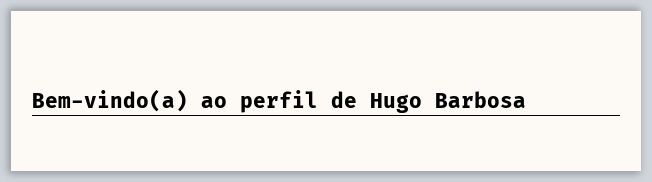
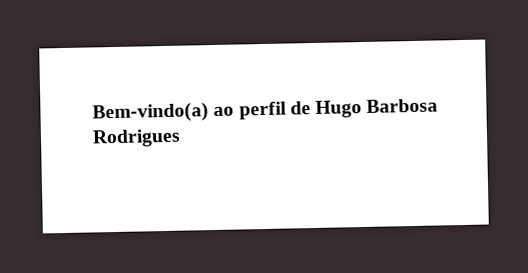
(526, 99) none -> [92,128,181,148] Rodrigues

